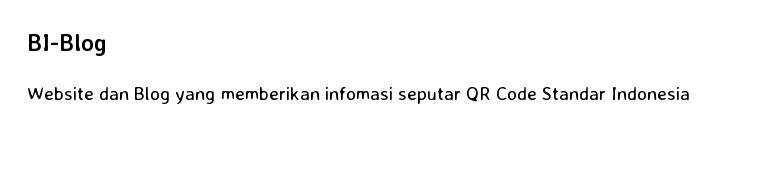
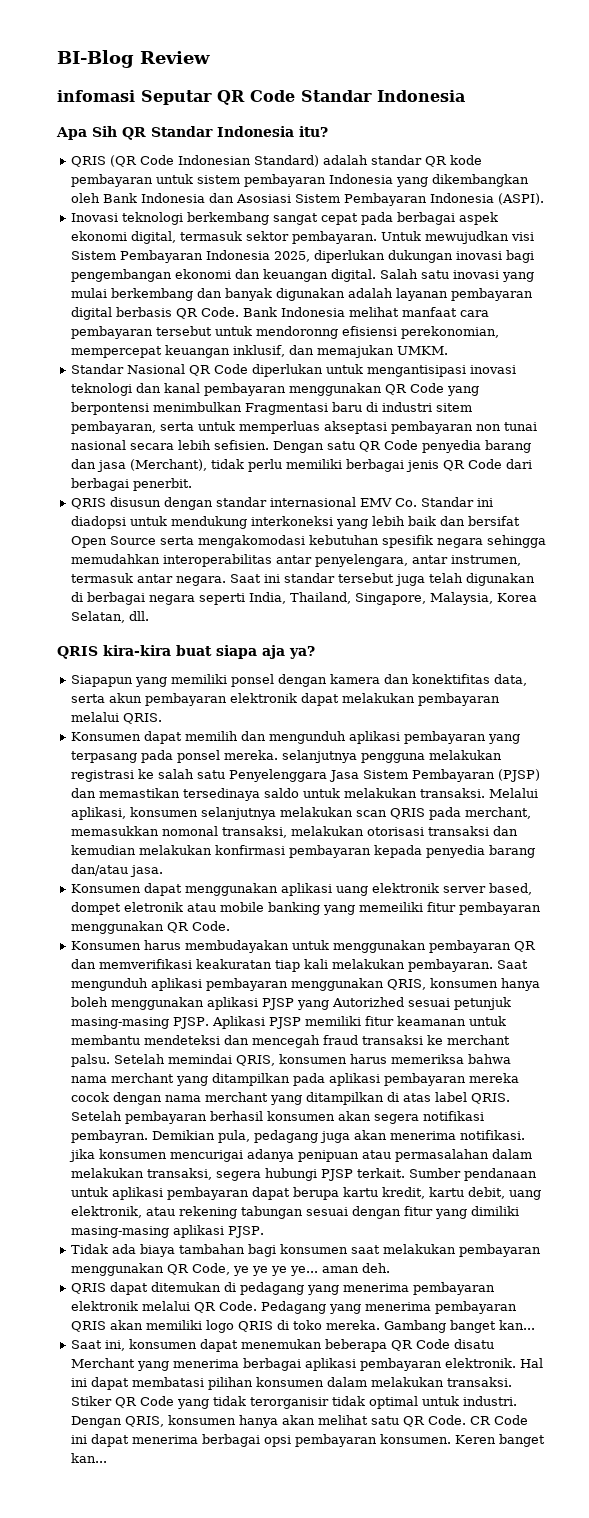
[27,87,691,104] // Website dan Blog yang memberikan infomasi seputar QR Code Standar Indonesia -> [140,51,210,64] [57,90,465,105] [56,126,328,140] [70,155,482,167] [70,174,529,187] [70,193,544,206] [70,212,498,225] [70,231,534,244] [70,250,534,263] [70,269,534,282] [70,288,533,301] [70,307,489,320] [70,326,499,339] [70,345,448,358] [70,364,516,377] [70,383,479,396] [70,402,472,415] [70,421,537,434] [70,440,531,453] [70,459,532,472] [70,478,192,491] [70,497,493,510] [70,516,520,529] [70,535,546,548] [70,554,521,567] [70,573,535,586] [70,592,537,605] [70,611,149,623] [57,645,315,659] [70,674,527,687] [70,693,500,706] [70,712,162,724] [70,731,520,744] [70,750,502,763] [70,769,540,782] [70,788,538,801] [70,807,531,820] [70,826,518,838] [70,845,535,858] [70,864,163,877] [70,883,532,896] [70,902,541,915] [70,921,230,934] [70,940,536,953] [70,959,528,972] [70,978,540,991] [70,997,511,1010] [70,1016,506,1029] [70,1035,510,1048] [70,1054,511,1067] [70,1073,519,1086] [70,1092,510,1105] [70,1111,484,1124] [70,1130,525,1143] [68,1149,532,1162] [70,1168,537,1181] [70,1187,541,1200] [70,1206,519,1219] [70,1225,264,1238] [70,1244,541,1257] [70,1263,390,1276] [70,1282,495,1295] [70,1301,517,1314] [70,1320,535,1333] [70,1339,494,1352] [70,1358,543,1371] [70,1377,512,1390] [70,1396,517,1409] [70,1415,528,1428] [70,1434,545,1447] [70,1453,107,1463] Review // infomasi Seputar QR Code Standar Indonesia // Apa Sih QR Standar Indonesia itu? // QRIS (QR Code Indonesian Standard) adalah standar QR kode pembayaran untuk sistem pembayaran Indonesia yang dikembangkan oleh Bank Indonesia dan Asosiasi Sistem Pembayaran Indonesia (ASPI). // Inovasi teknologi berkembang sangat cepat pada berbagai aspek ekonomi digital, termasuk sektor pembayaran. Untuk mewujudkan visi Sistem Pembayaran Indonesia 2025, diperlukan dukungan inovasi bagi pengembangan ekonomi dan keuangan digital. Salah satu inovasi yang mulai berkembang dan banyak digunakan adalah layanan pembayaran digital berbasis QR Code. Bank Indonesia melihat manfaat cara pembayaran tersebut untuk mendoronng efisiensi perekonomian, mempercepat keuangan inklusif, dan memajukan UMKM. // Standar Nasional QR Code diperlukan untuk mengantisipasi inovasi teknologi dan kanal pembayaran menggunakan QR Code yang berpontensi menimbulkan Fragmentasi baru di industri sitem pembayaran, serta untuk memperluas akseptasi pembayaran non tunai nasional secara lebih sefisien. Dengan satu QR Code penyedia barang dan jasa (Merchant), tidak perlu memiliki berbagai jenis QR Code dari berbagai penerbit. // QRIS disusun dengan standar internasional EMV Co. Standar ini diadopsi untuk mendukung interkoneksi yang lebih baik dan bersifat Open Source serta mengakomodasi kebutuhan spesifik negara sehingga memudahkan interoperabilitas antar penyelengara, antar instrumen, termasuk antar negara. Saat ini standar tersebut juga telah digunakan di berbagai negara seperti India, Thailand, Singapore, Malaysia, Korea Selatan, dll. // QRIS kira-kira buat siapa aja ya? // Siapapun yang memiliki ponsel dengan kamera dan konektifitas data, serta akun pembayaran elektronik dapat melakukan pembayaran melalui QRIS. // Konsumen dapat memilih dan mengunduh aplikasi pembayaran yang terpasang pada ponsel mereka. selanjutnya pengguna melakukan registrasi ke salah satu Penyelenggara Jasa Sistem Pembayaran (PJSP) dan memastikan tersedinaya saldo untuk melakukan transaksi. Melalui aplikasi, konsumen selanjutnya melakukan scan QRIS pada merchant, memasukkan nomonal transaksi, melakukan otorisasi transaksi dan kemudian melakukan konfirmasi pembayaran kepada penyedia barang dan/atau jasa. // Konsumen dapat menggunakan aplikasi uang elektronik server based, dompet eletronik atau mobile banking yang memeiliki fitur pembayaran menggunakan QR Code. // Konsumen harus membudayakan untuk menggunakan pembayaran QR dan memverifikasi keakuratan tiap kali melakukan pembayaran. Saat mengunduh aplikasi pembayaran menggunakan QRIS, konsumen hanya boleh menggunakan aplikasi PJSP yang Autorizhed sesuai petunjuk masing-masing PJSP. Aplikasi PJSP memiliki fitur keamanan untuk membantu mendeteksi dan mencegah fraud transaksi ke merchant palsu. Setelah memindai QRIS, konsumen harus memeriksa bahwa nama merchant yang ditampilkan pada aplikasi pembayaran mereka cocok dengan nama merchant yang ditampilkan di atas label QRIS. Setelah pembayaran berhasil konsumen akan segera notifikasi pembayran. Demikian pula, pedagang juga akan menerima notifikasi. jika konsumen mencurigai adanya penipuan atau permasalahan dalam melakukan transaksi, segera hubungi PJSP terkait. Sumber pendanaan untuk aplikasi pembayaran dapat berupa kartu kredit, kartu debit, uang elektronik, atau rekening tabungan sesuai dengan fitur yang dimiliki masing-masing aplikasi PJSP. // Tidak ada biaya tambahan bagi konsumen saat melakukan pembayaran menggunakan QR Code, ye ye ye ye... aman deh. // QRIS dapat ditemukan di pedagang yang menerima pembayaran elektronik melalui QR Code. Pedagang yang menerima pembayaran QRIS akan memiliki logo QRIS di toko mereka. Gambang banget kan... // Saat ini, konsumen dapat menemukan beberapa QR Code disatu Merchant yang menerima berbagai aplikasi pembayaran elektronik. Hal ini dapat membatasi pilihan konsumen dalam melakukan transaksi. Stiker QR Code yang tidak terorganisir tidak optimal untuk industri. Dengan QRIS, konsumen hanya akan melihat satu QR Code. CR Code ini dapat menerima berbagai opsi pembayaran konsumen. Keren banget kan...

